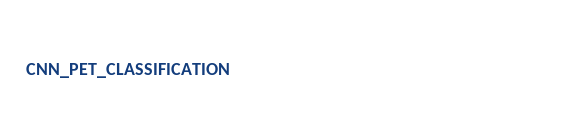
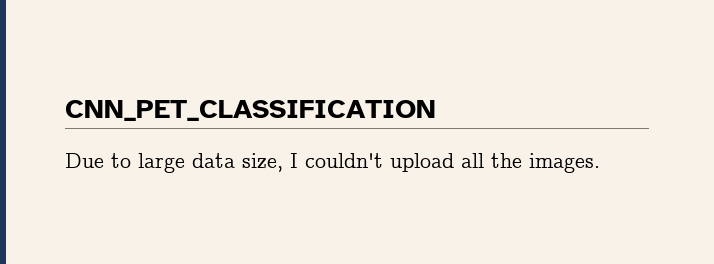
(230, 70) none -> [65,153,600,173] // Due to large data size, I couldn't upload all the images.

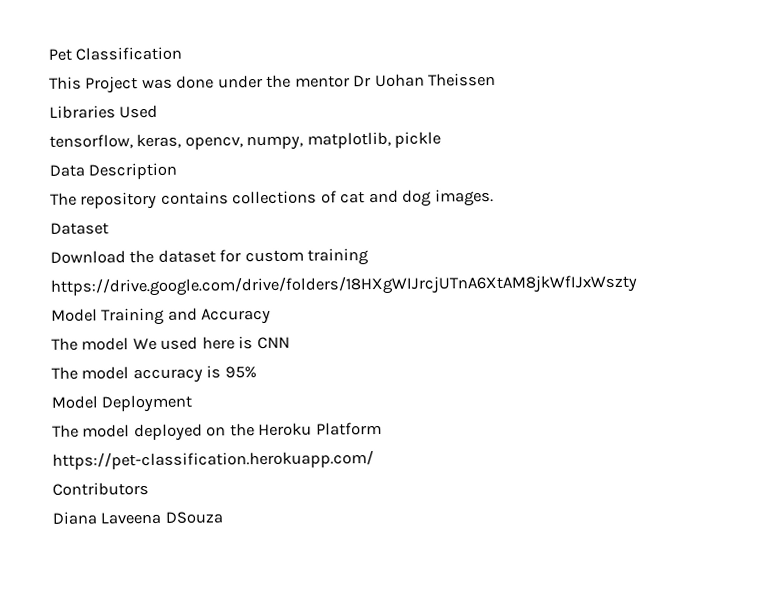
[65,100,436,121] [65,153,600,173] CNN_PET_CLASSIFICATION // Due to large data size, I couldn't upload all the images. -> [48,46,183,61] [49,72,497,94] [49,104,159,119] [49,131,442,151] [49,162,178,180] [50,188,494,210] [50,222,109,235] [50,248,370,266] [50,273,637,297] [51,307,272,326] [51,336,290,351] [51,365,257,384] [51,394,194,413] [52,421,382,442] [52,450,374,470] [52,482,149,496] [52,511,223,525] Pet Classification // This Project was done under the mentor Dr Uohan Theissen // Libraries Used // tensorflow, keras, opencv, numpy, matplotlib, pickle // Data Description // The repository contains collections of cat and dog images. // Dataset // Download the dataset for custom training // https://drive.google.com/drive/folders/18HXgWIJrcjUTnA6XtAM8jkWfIJxWszty // Model Training and Accuracy // The model We used here is CNN // The model accuracy is 95% // Model Deployment // The model deployed on the Heroku Platform // https://pet-classification.herokuapp.com/ // Contributors // Diana Laveena DSouza

